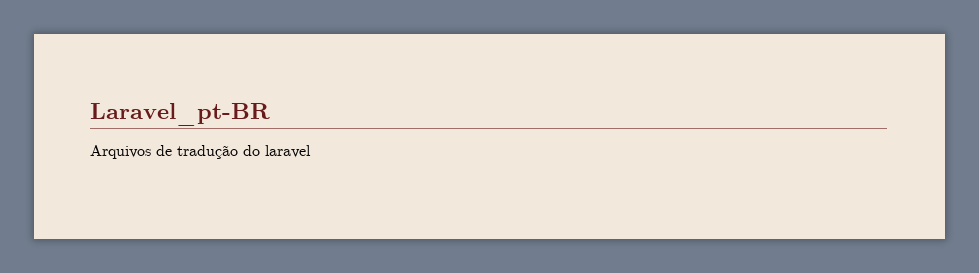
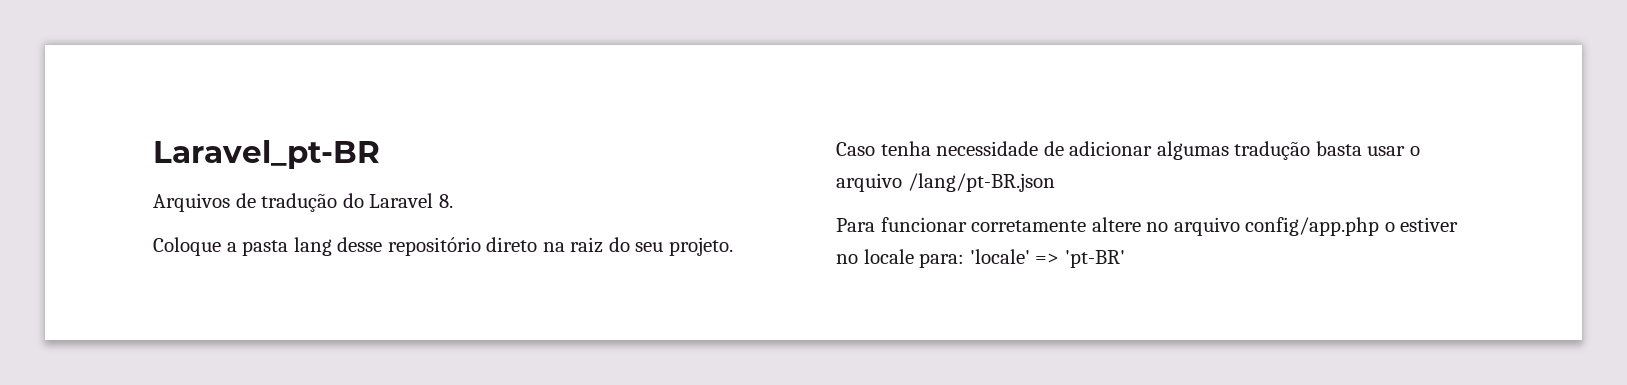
[265,145,311,158] laravel -> [369,193,453,208] [153,237,733,256] [836,141,1420,160] [836,173,1055,192] [836,217,1459,236] [836,249,1125,268] Laravel 8. // Coloque a pasta lang desse repositório direto na raiz do seu projeto. // Caso tenha necessidade de adicionar algumas tradução basta usar o arquivo /lang/pt-BR.json // Para funcionar corretamente altere no arquivo config/app.php o estiver no locale para: 'locale' => 'pt-BR'

